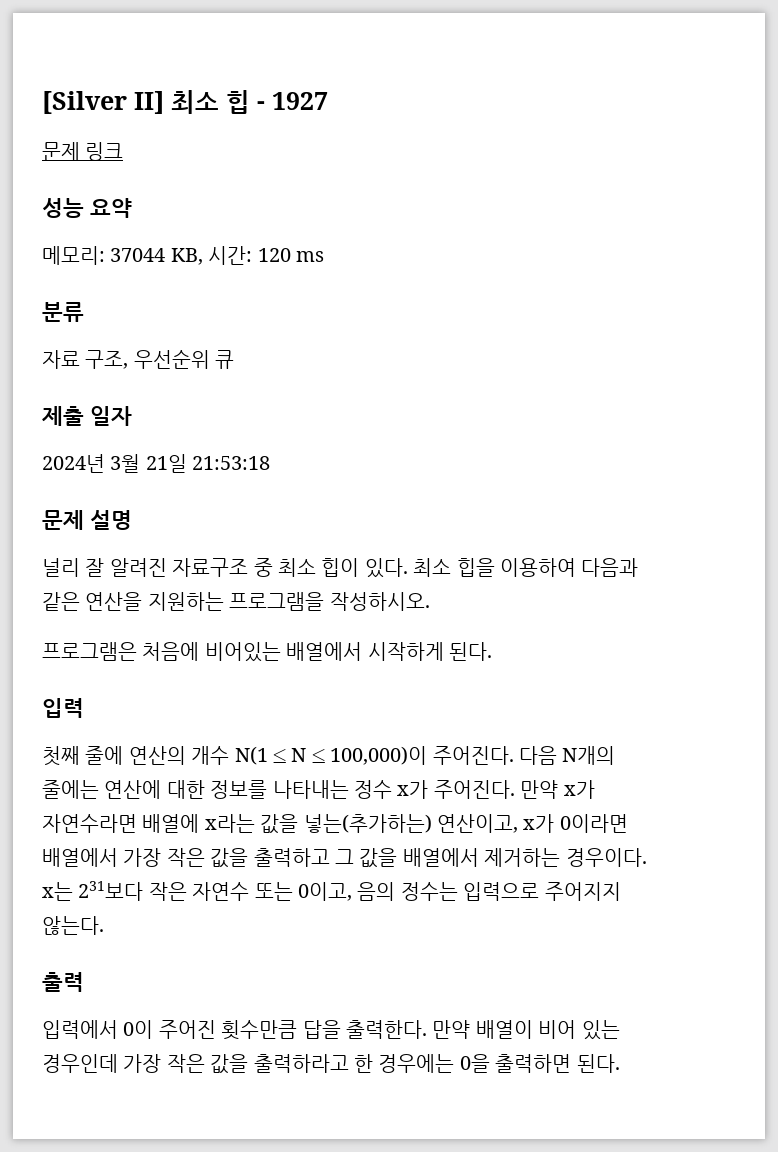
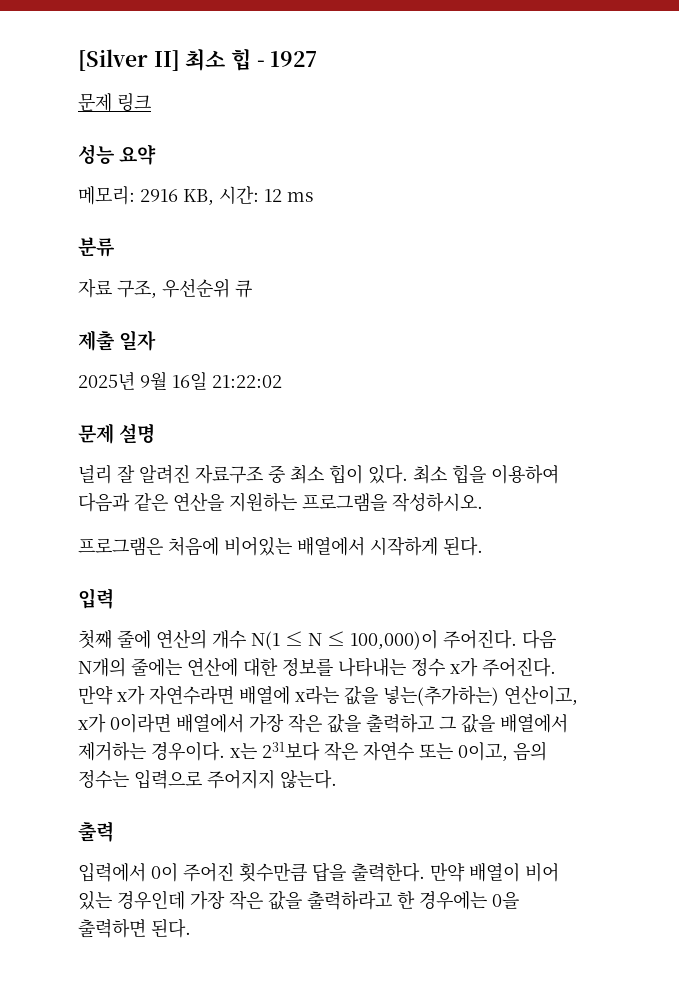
[110,248,166,262] 37044 -> [140,189,178,202] 2916
[257,248,291,262] 120 -> [264,189,282,202] 12
[42,454,271,473] 2024년 3월 21일 21:53:18 -> [78,371,282,390] 2025년 9월 16일 21:22:02

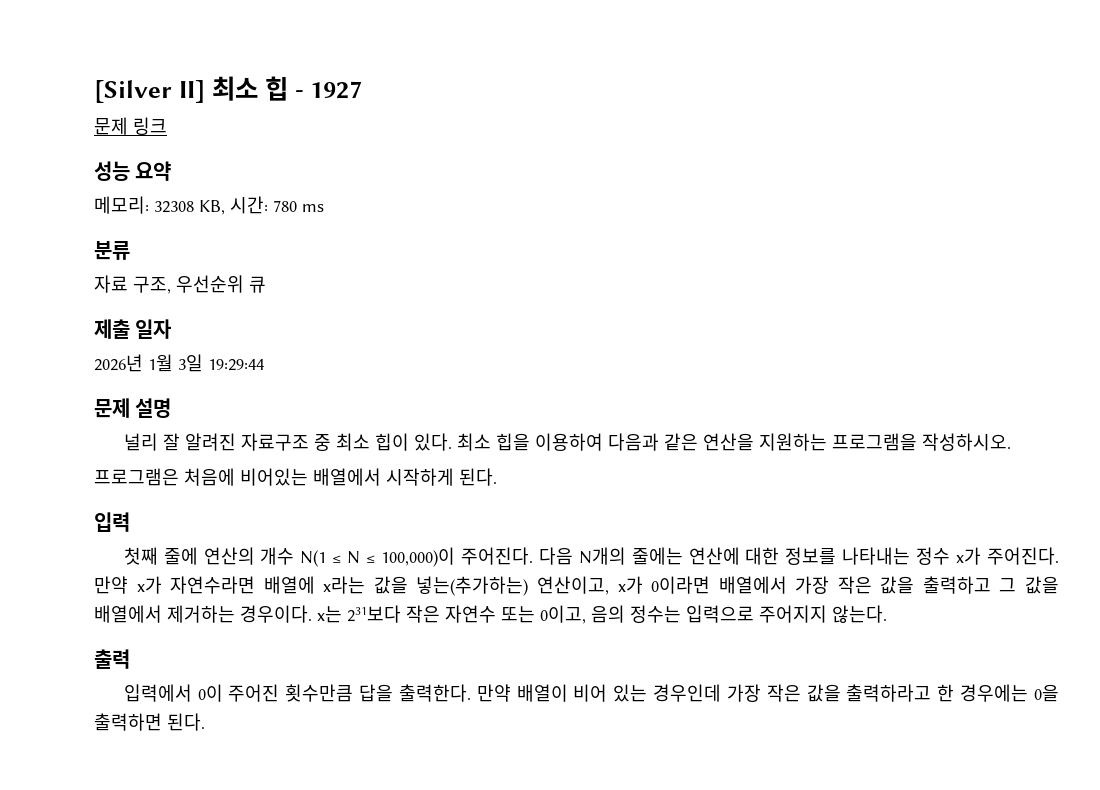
[140,189,178,202] 2916 -> [154,201,194,213] 32308
[264,189,282,202] 12 -> [273,200,297,212] 780
[78,371,282,390] 2025년 9월 16일 21:22:02 -> [94,354,264,372] 2026년 1월 3일 19:29:44

